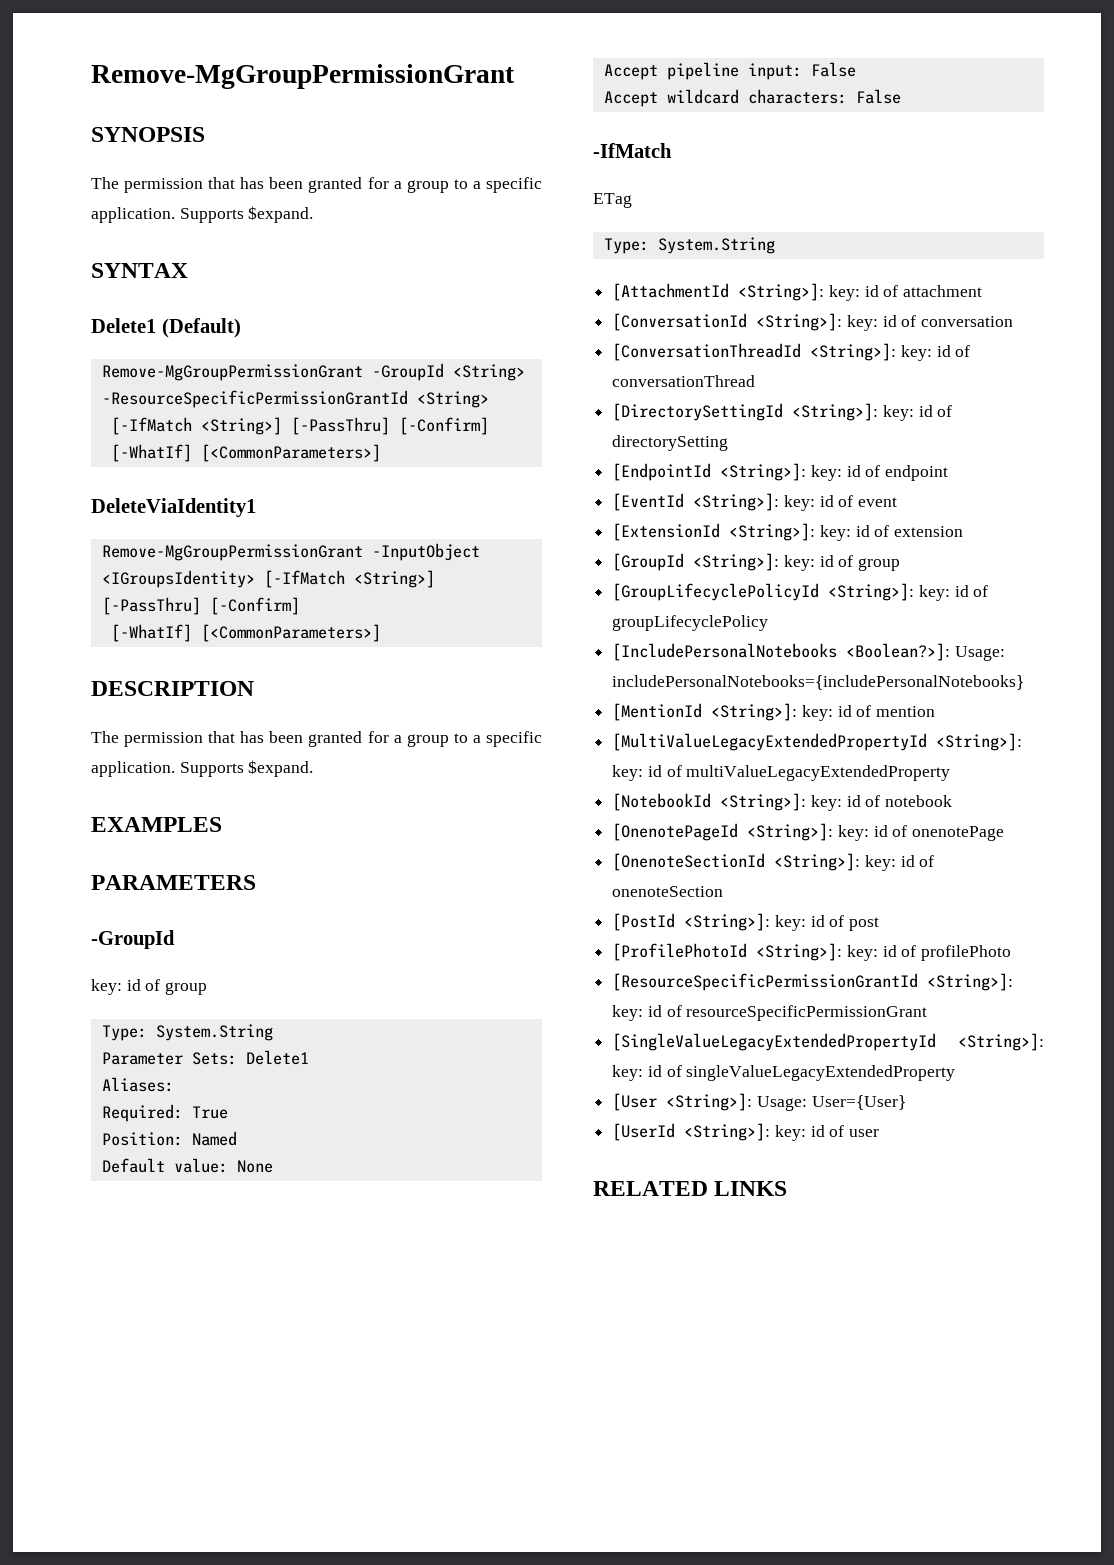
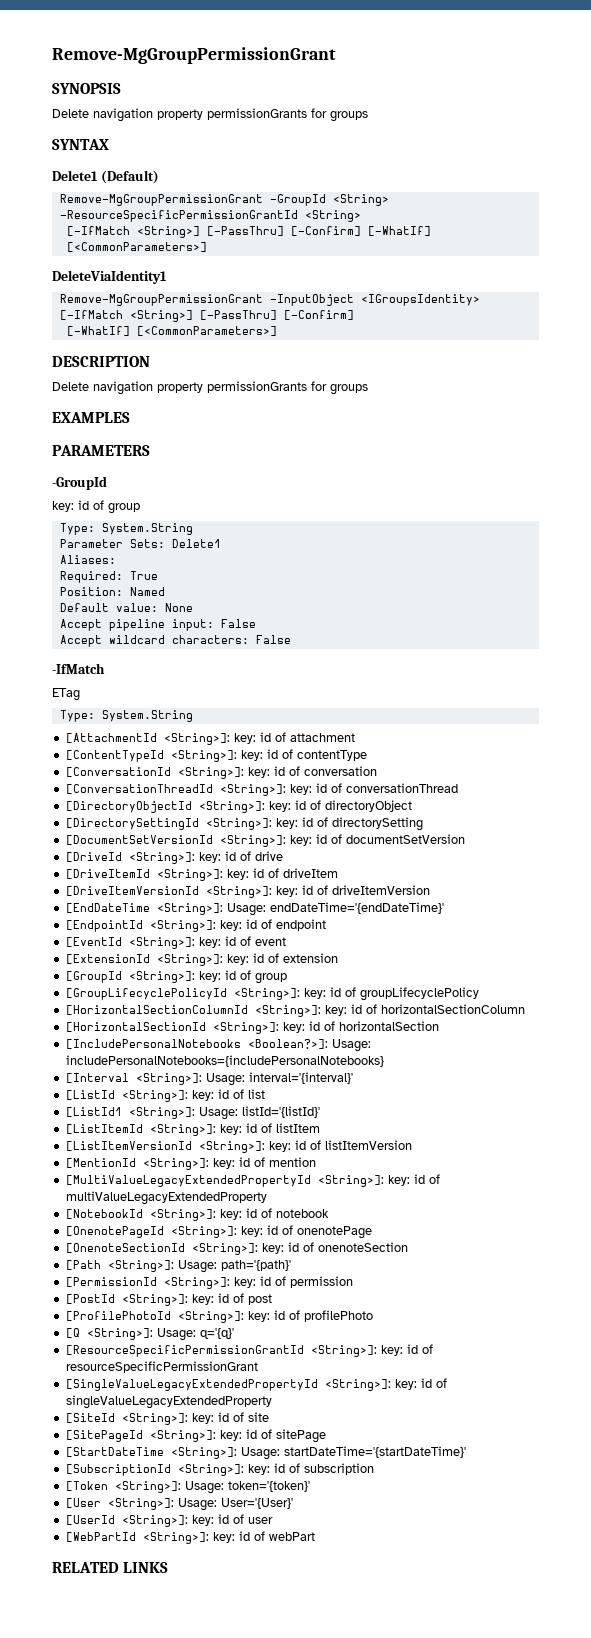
[91,177,542,193] [91,206,314,223] The permission that has been granted for a group to a specific application. Supports $expand. -> [52,108,368,122] Delete navigation property permissionGrants for groups
[91,731,542,747] [91,760,314,777] The permission that has been granted for a group to a specific application. Supports $expand. -> [52,381,368,395] Delete navigation property permissionGrants for groups
(983, 291) none -> [65,749,367,762] // [ContentTypeId <String>]: key: id of contentType
(756, 381) none -> [65,800,412,813] // [DirectoryObjectId <String>]: key: id of directoryObject
(729, 443) none -> [65,834,465,847] [65,851,283,864] [65,868,338,881] [65,885,430,898] [65,902,444,916] // [DocumentSetVersionId <String>]: key: id of documentSetVersion // [DriveId <String>]: key: id of drive // [DriveItemId <String>]: key: id of driveItem // [DriveItemVersionId <String>]: key: id of driveItemVersion // [EndDateTime <String>]: Usage: endDateTime='{endDateTime}'
[612,643,1005,661] [612,675,1025,690] [IncludePersonalNotebooks <Boolean?>]: Usage: includePersonalNotebooks={includePersonalNotebooks} -> [65,1004,525,1017] [65,1021,439,1034] [65,1039,371,1052] [65,1055,384,1067] [65,1072,353,1086] [65,1089,265,1102] [65,1106,320,1120] [65,1123,320,1136] [65,1140,412,1153] [HorizontalSectionColumnId <String>]: key: id of horizontalSectionColumn // [HorizontalSectionId <String>]: key: id of horizontalSection // [IncludePersonalNotebooks <Boolean?>]: Usage: includePersonalNotebooks={includePersonalNotebooks} // [Interval <String>]: Usage: interval='{interval}' // [ListId <String>]: key: id of list // [ListId1 <String>]: Usage: listId='{listId}' // [ListItemId <String>]: key: id of listItem // [ListItemVersionId <String>]: key: id of listItemVersion
(724, 891) none -> [65,1260,291,1273] [65,1276,353,1289] // [Path <String>]: Usage: path='{path}' // [PermissionId <String>]: key: id of permission
(1012, 953) none -> [65,1328,234,1341] // [Q <String>]: Usage: q='{q}'
(956, 1073) none -> [65,1412,269,1425] [65,1429,326,1443] [65,1446,466,1460] [65,1463,374,1476] [65,1481,310,1494] // [SiteId <String>]: key: id of site // [SitePageId <String>]: key: id of sitePage // [StartDateTime <String>]: Usage: startDateTime='{startDateTime}' // [SubscriptionId <String>]: key: id of subscription // [Token <String>]: Usage: token='{token}'
[811,1095,906,1110] User={User} -> [220,1498,293,1509] User='{User}'
(880, 1133) none -> [65,1531,315,1544] // [WebPartId <String>]: key: id of webPart

